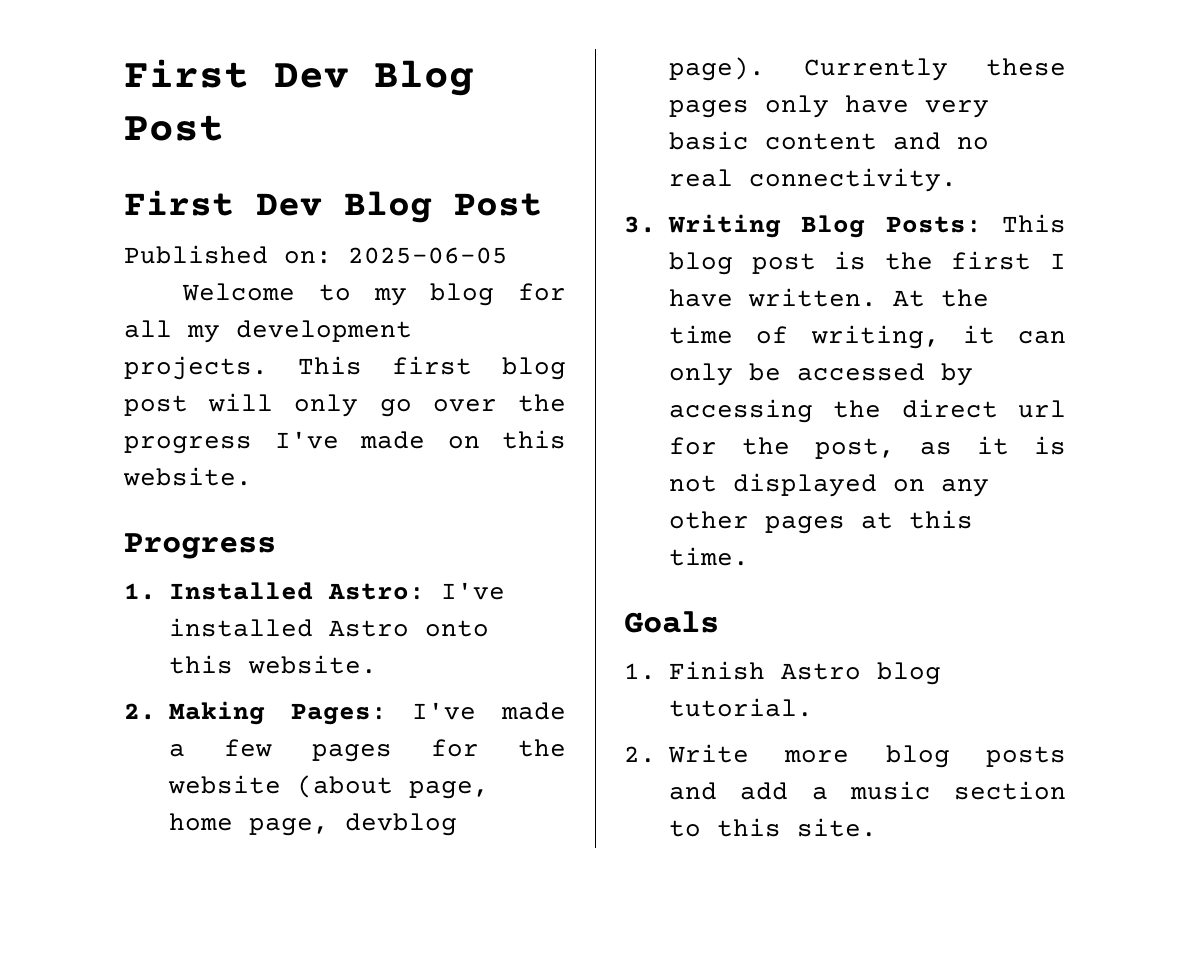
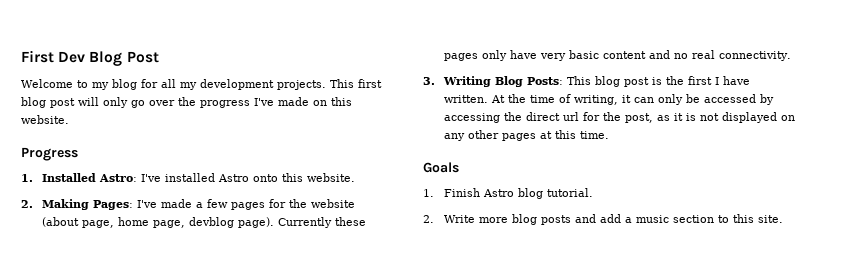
[124,59,474,96] [124,115,224,141] [124,190,542,223] [124,245,508,264] First Dev Blog Post // First Dev Blog Post // Published on: 2025-06-05 -> [21,50,159,66] First Dev Blog Post

